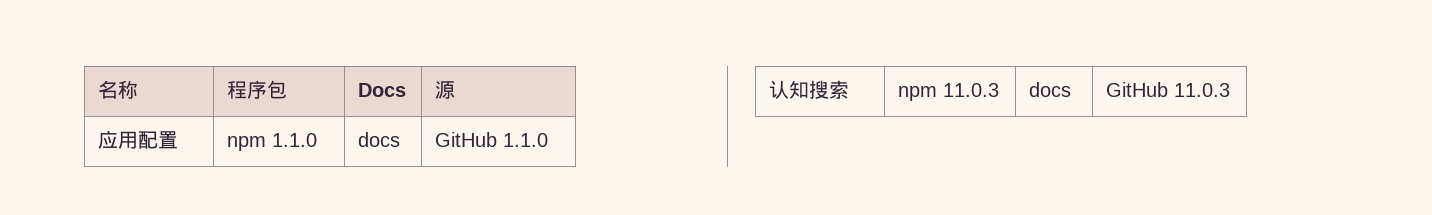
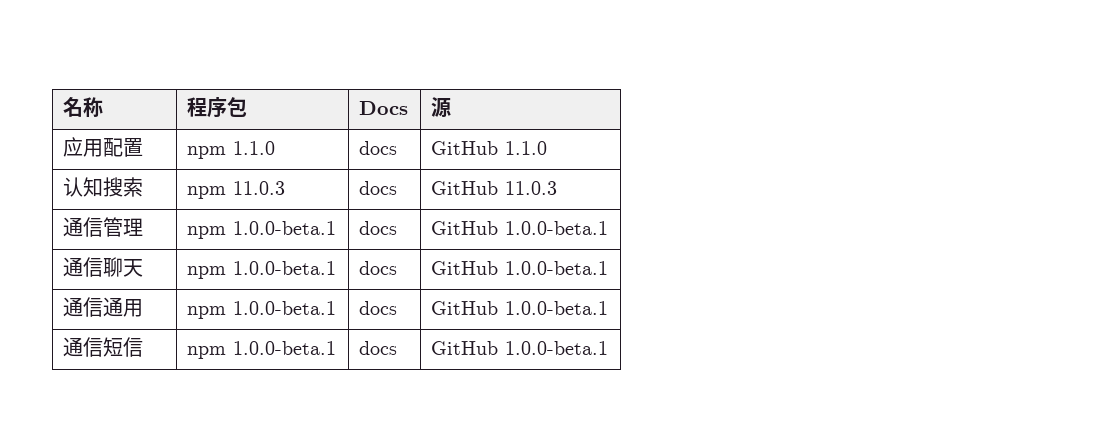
(1230, 90) none -> [63,217,144,237] [187,221,337,239] [359,221,398,235] [431,221,609,235] [63,257,144,277] [187,261,337,279] [359,261,398,275] [431,261,609,275] [63,297,144,317] [187,301,337,319] [359,301,398,315] [431,301,609,315] [63,337,144,357] [187,341,337,359] [359,341,398,355] [431,341,609,355] // 通信管理 | npm 1.0.0-beta.1 | docs | GitHub 1.0.0-beta.1 // 通信聊天 | npm 1.0.0-beta.1 | docs | GitHub 1.0.0-beta.1 // 通信通用 | npm 1.0.0-beta.1 | docs | GitHub 1.0.0-beta.1 // 通信短信 | npm 1.0.0-beta.1 | docs | GitHub 1.0.0-beta.1

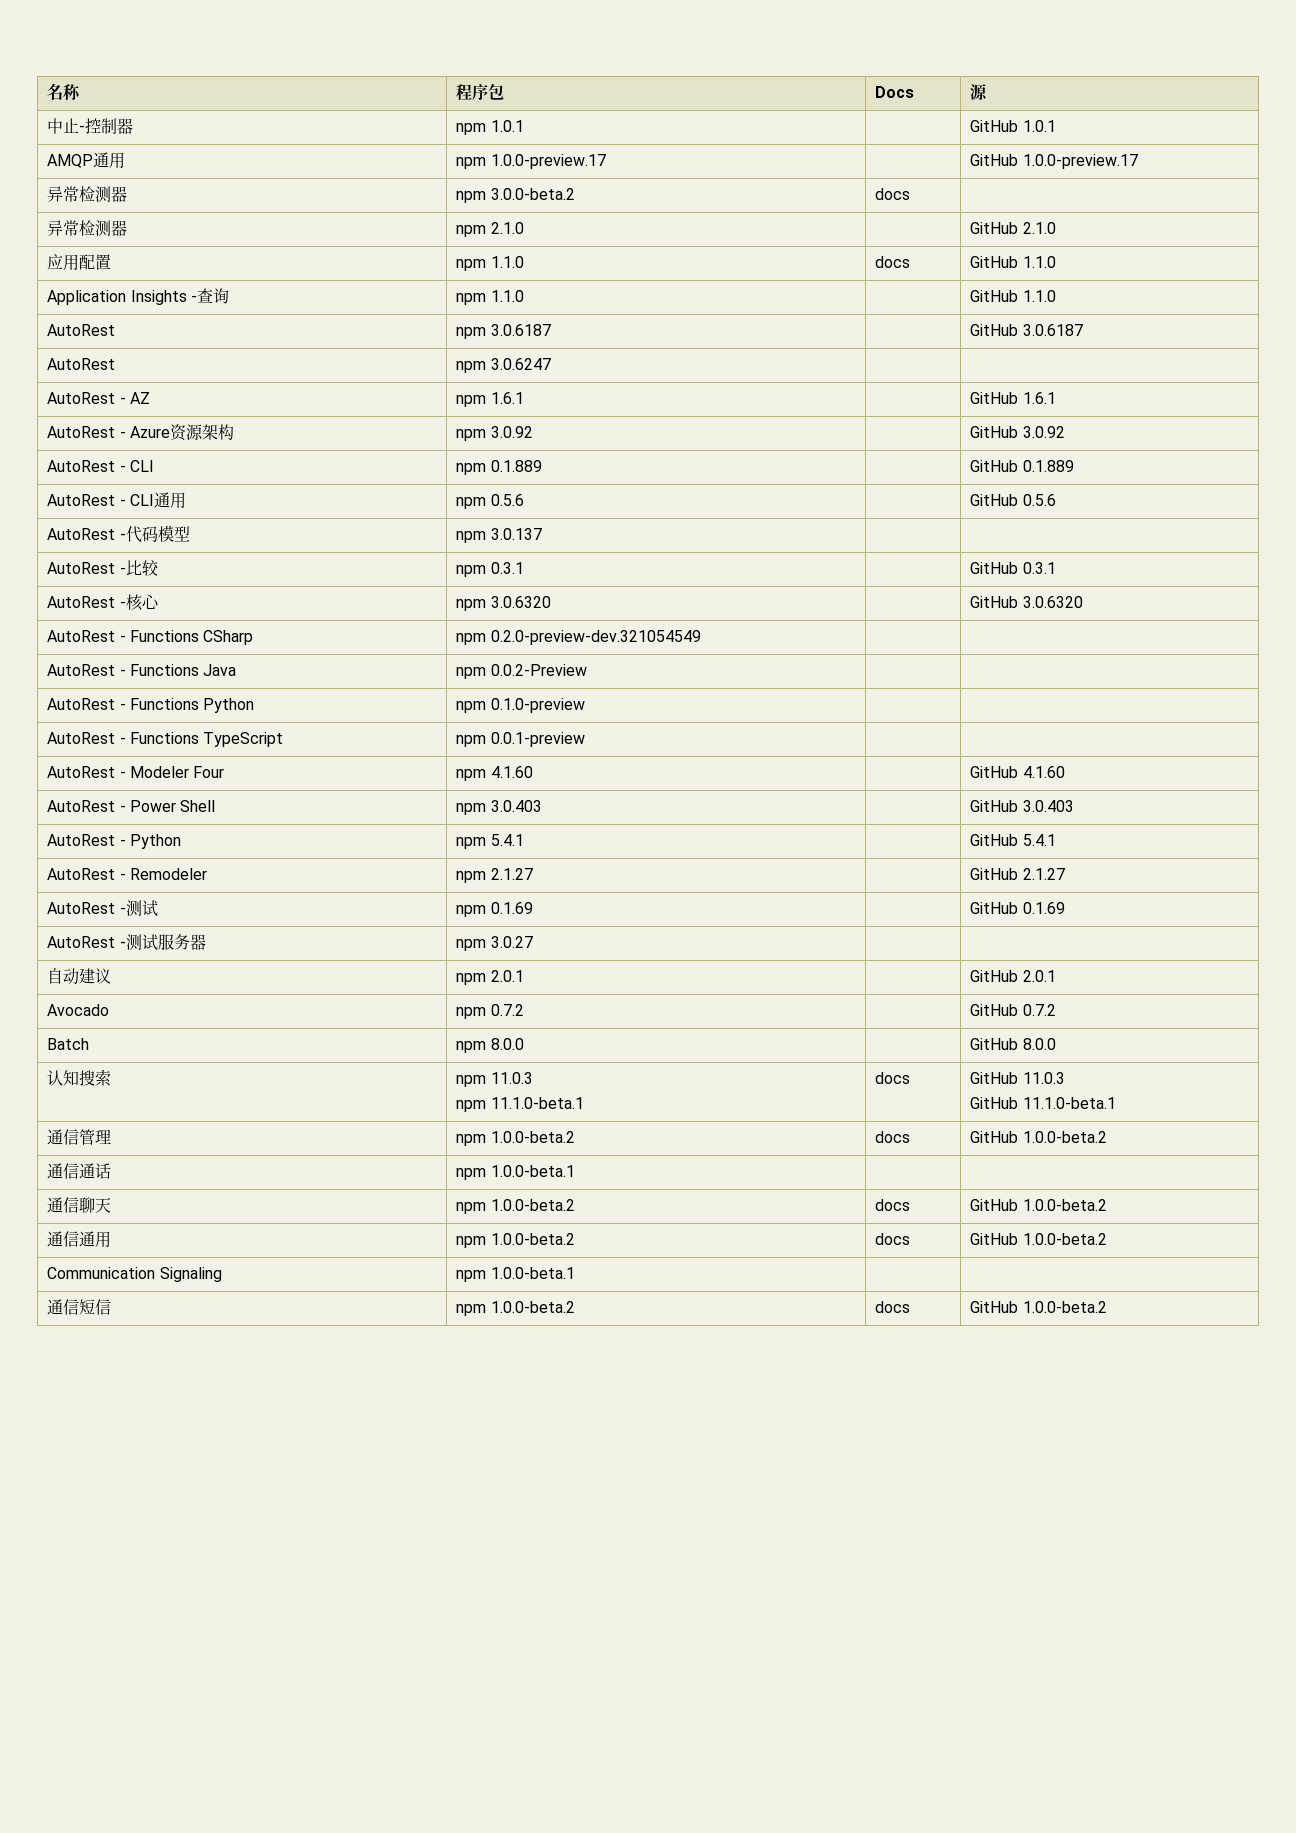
(452, 107) none -> [47,118,134,134] [456,120,524,135] [970,120,1056,132] [47,152,126,169] [456,154,606,169] [970,154,1138,169] [47,186,128,202] [456,188,575,203] [875,188,911,200] [47,220,128,236] [456,222,524,237] [970,222,1056,234] // 中止-控制器 | npm 1.0.1 | | GitHub 1.0.1 // AMQP通用 | npm 1.0.0-preview.17 | | GitHub 1.0.0-preview.17 // 异常检测器 | npm 3.0.0-beta.2 | docs | // 异常检测器 | npm 2.1.0 | | GitHub 2.1.0
(548, 148) none -> [47,288,229,305] [456,290,524,305] [970,290,1056,302] [47,324,116,336] [456,324,551,339] [970,324,1083,336] [47,358,116,370] [456,358,551,373] [47,392,150,404] [456,392,524,407] [970,392,1056,404] [47,424,234,441] [456,426,533,441] [970,426,1065,438] [47,460,154,472] [456,460,542,475] [970,460,1074,472] [47,492,186,509] [456,494,524,509] [970,494,1056,506] [47,525,190,543] [456,528,542,543] [47,560,159,576] [456,562,524,577] [970,562,1056,574] [47,594,159,611] [456,596,551,611] [970,596,1083,608] [47,630,254,645] [456,630,701,645] [47,664,237,676] [456,664,587,679] [47,698,255,713] [456,698,585,713] [47,732,284,747] [456,732,585,747] [47,766,225,778] [456,766,533,781] [970,766,1065,778] [47,800,216,812] [456,800,542,815] [970,800,1074,812] [47,834,181,849] [456,834,524,849] [970,834,1056,846] [47,868,207,880] [456,868,533,883] [970,868,1065,880] [47,900,158,916] [456,902,533,917] [970,902,1065,914] [47,934,206,950] [456,936,533,951] [47,968,112,985] [456,970,524,985] [970,970,1056,982] [47,1004,110,1016] [456,1004,524,1019] [970,1004,1056,1016] [47,1038,90,1050] [456,1038,524,1053] [970,1038,1056,1050] // Application Insights -查询 | npm 1.1.0 | | GitHub 1.1.0 // AutoRest | npm 3.0.6187 | | GitHub 3.0.6187 // AutoRest | npm 3.0.6247 | | // AutoRest - AZ | npm 1.6.1 | | GitHub 1.6.1 // AutoRest - Azure资源架构 | npm 3.0.92 | | GitHub 3.0.92 // AutoRest - CLI | npm 0.1.889 | | GitHub 0.1.889 // AutoRest - CLI通用 | npm 0.5.6 | | GitHub 0.5.6 // AutoRest -代码模型 | npm 3.0.137 | | // AutoRest -比较 | npm 0.3.1 | | GitHub 0.3.1 // AutoRest -核心 | npm 3.0.6320 | | GitHub 3.0.6320 // AutoRest - Functions CSharp | npm 0.2.0-preview-dev.321054549 | | // AutoRest - Functions Java | npm 0.0.2-Preview | | // AutoRest - Functions Python | npm 0.1.0-preview | | // AutoRest - Functions TypeScript | npm 0.0.1-preview | | // AutoRest - Modeler Four | npm 4.1.60 | | GitHub 4.1.60 // AutoRest - Power Shell | npm 3.0.403 | | GitHub 3.0.403 // AutoRest - Python | npm 5.4.1 | | GitHub 5.4.1 // AutoRest - Remodeler | npm 2.1.27 | | GitHub 2.1.27 // AutoRest -测试 | npm 0.1.69 | | GitHub 0.1.69 // AutoRest -测试服务器 | npm 3.0.27 | | // 自动建议 | npm 2.0.1 | | GitHub 2.0.1 // Avocado | npm 0.7.2 | | GitHub 0.7.2 // Batch | npm 8.0.0 | | GitHub 8.0.0
(286, 188) none -> [456,1097,584,1112] // npm 11.1.0-beta.1
(558, 188) none -> [970,1097,1116,1109] // GitHub 11.1.0-beta.1
[233,221,337,235] [359,221,398,235] [431,221,609,235] 1.0.0-beta.1 | docs | GitHub 1.0.0-beta.1 -> [490,1131,575,1143] [875,1131,911,1143] [970,1131,1107,1143] [47,1163,112,1179] [456,1165,575,1180] 1.0.0-beta.2 | docs | GitHub 1.0.0-beta.2 // 通信通话 | npm 1.0.0-beta.1 | |
[233,261,337,275] [359,261,398,275] [431,261,609,275] 1.0.0-beta.1 | docs | GitHub 1.0.0-beta.1 -> [490,1199,575,1211] [875,1199,911,1211] [970,1199,1107,1211] 1.0.0-beta.2 | docs | GitHub 1.0.0-beta.2
[233,301,337,315] [359,301,398,315] [431,301,609,315] 1.0.0-beta.1 | docs | GitHub 1.0.0-beta.1 -> [490,1233,575,1245] [875,1233,911,1245] [970,1233,1107,1245] [47,1267,222,1282] [456,1267,575,1282] 1.0.0-beta.2 | docs | GitHub 1.0.0-beta.2 // Communication Signaling | npm 1.0.0-beta.1 | |
[233,341,337,355] [359,341,398,355] [431,341,609,355] 1.0.0-beta.1 | docs | GitHub 1.0.0-beta.1 -> [490,1301,575,1313] [875,1301,911,1313] [970,1301,1107,1313] 1.0.0-beta.2 | docs | GitHub 1.0.0-beta.2

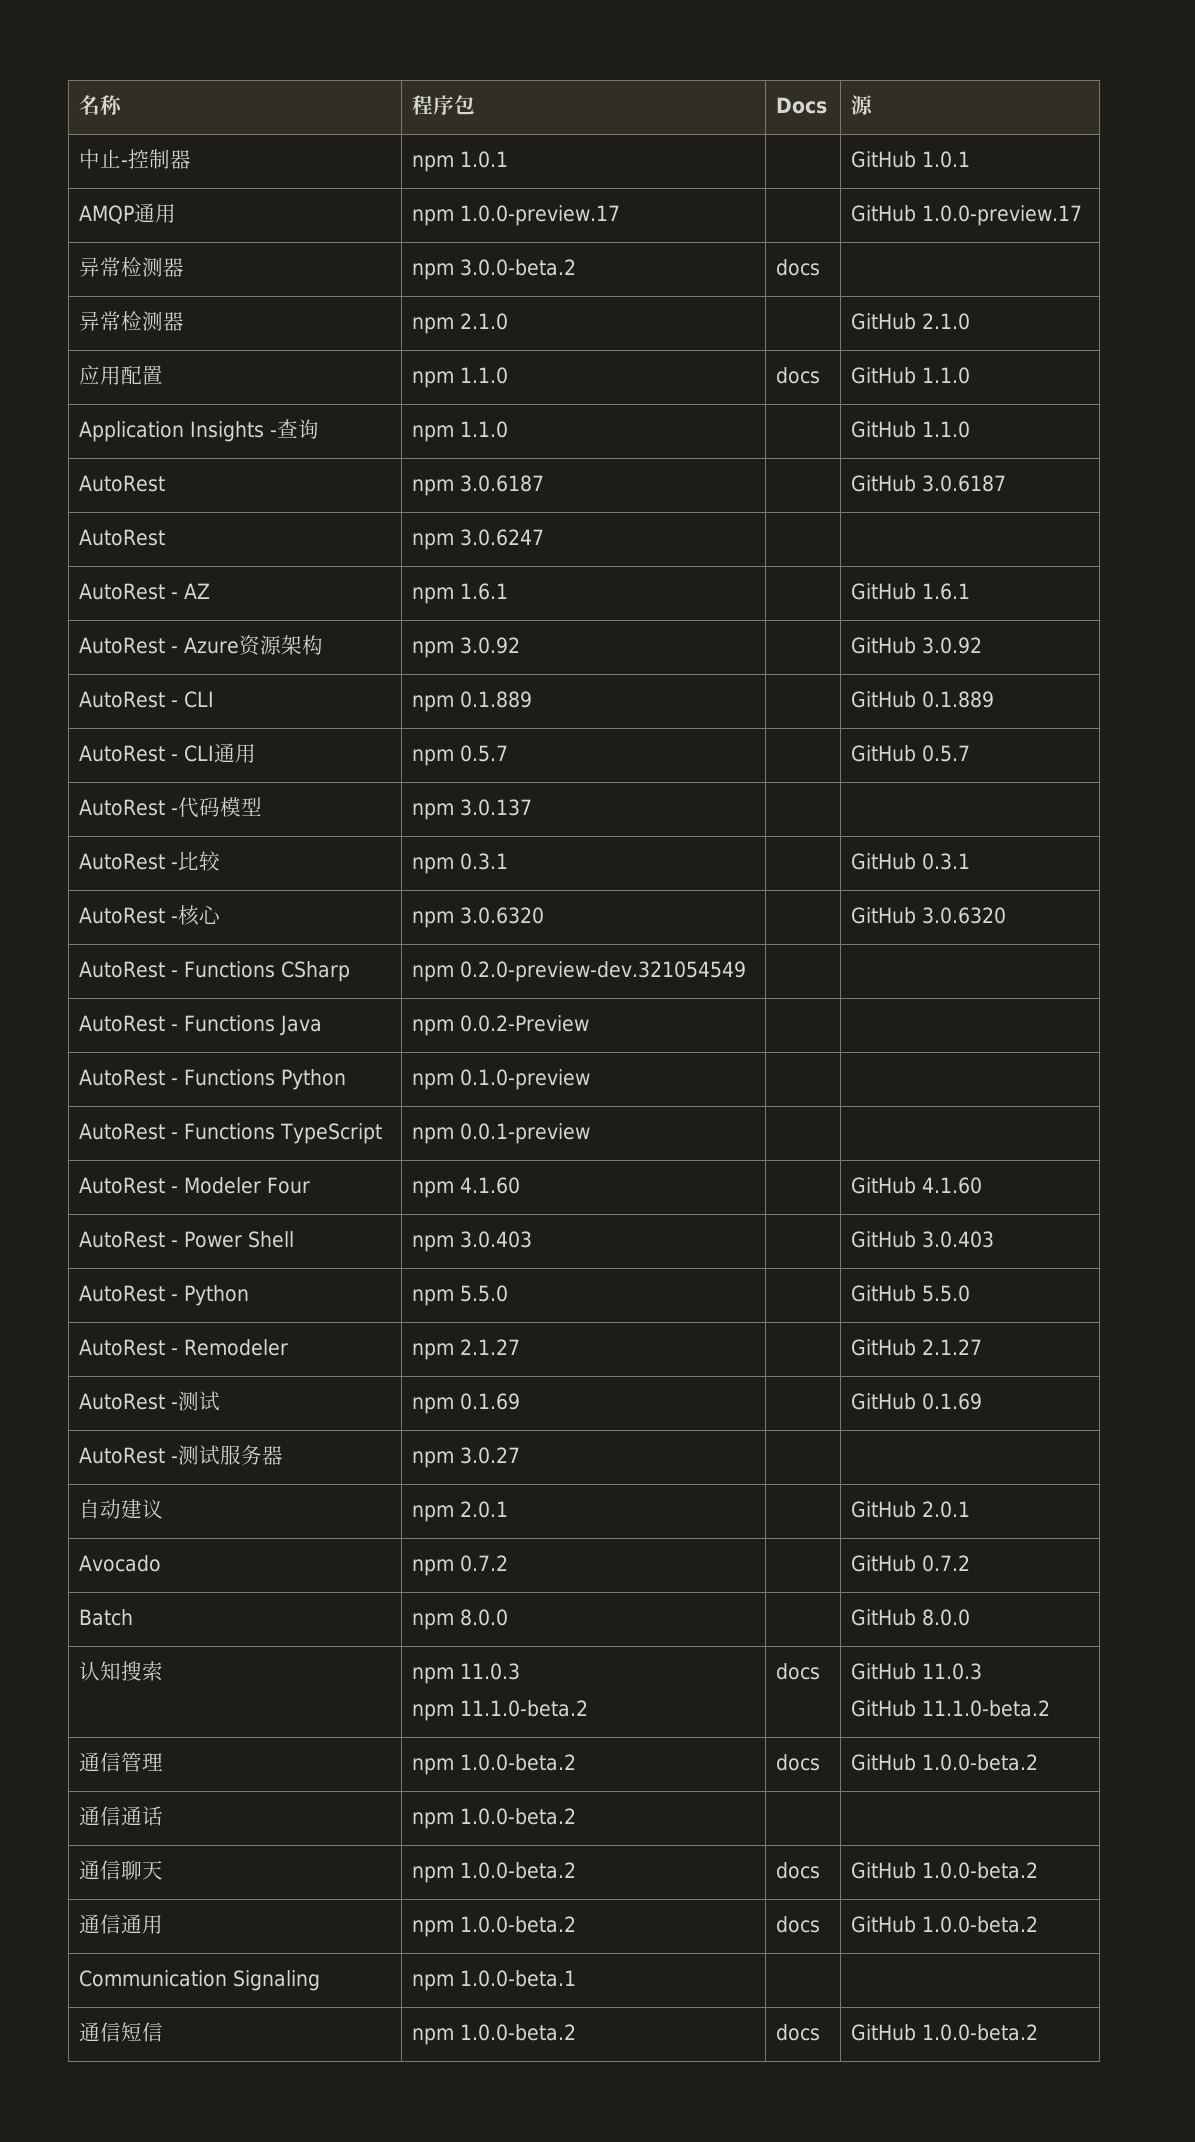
[490,494,524,506] [970,494,1056,506] 0.5.6 | | GitHub 0.5.6 -> [460,745,509,762] [851,745,971,762] 0.5.7 | | GitHub 0.5.7
[490,834,524,846] [970,834,1056,846] 5.4.1 | | GitHub 5.4.1 -> [460,1285,509,1302] [851,1285,971,1302] 5.5.0 | | GitHub 5.5.0
[490,1097,584,1109] 11.1.0-beta.1 -> [460,1700,589,1717] 11.1.0-beta.2
[1022,1097,1116,1109] 11.1.0-beta.1 -> [922,1700,1051,1717] 11.1.0-beta.2
[490,1165,575,1177] 1.0.0-beta.1 -> [460,1808,577,1825] 1.0.0-beta.2

